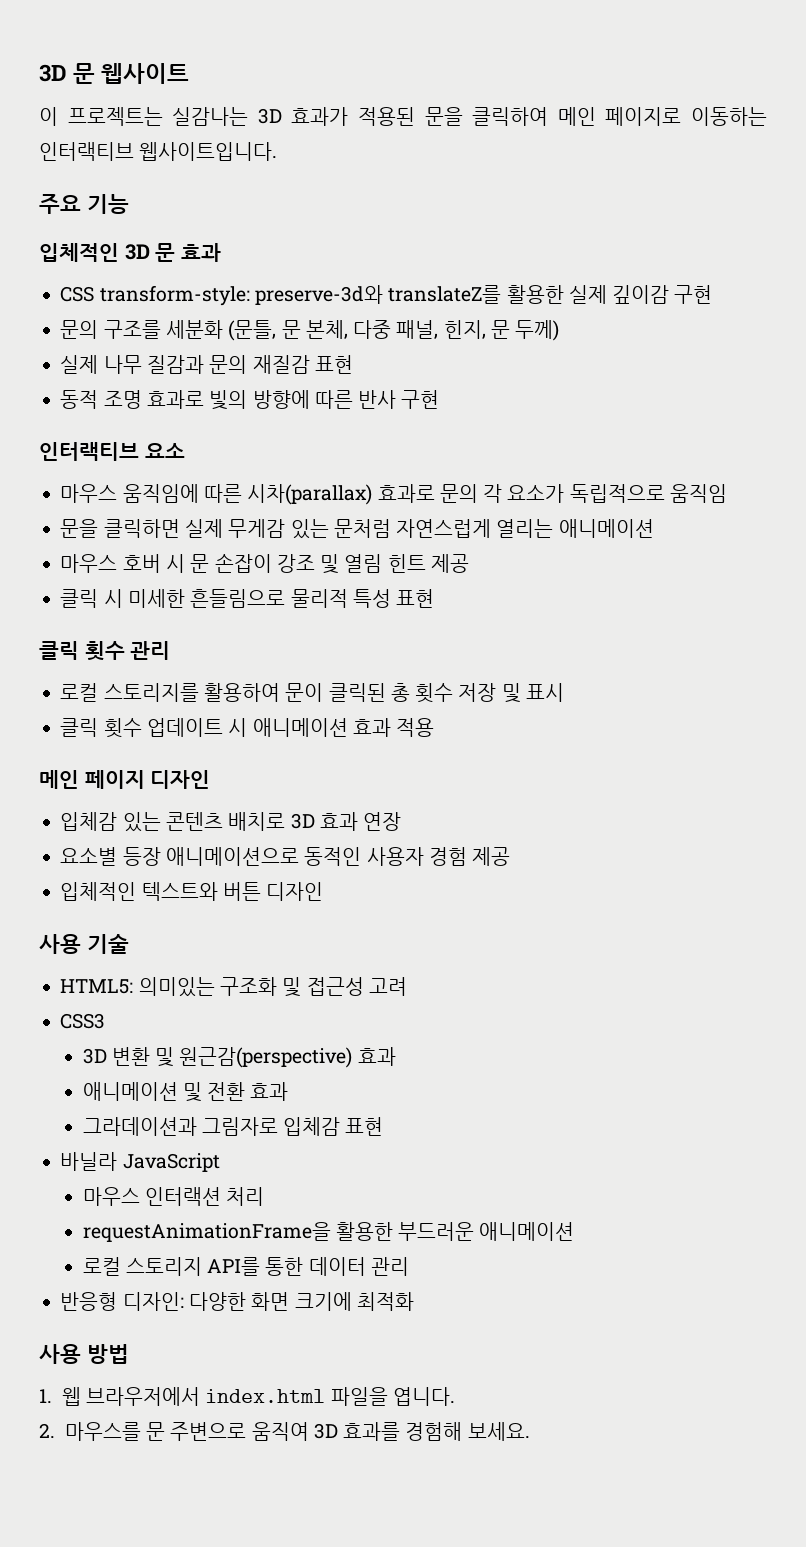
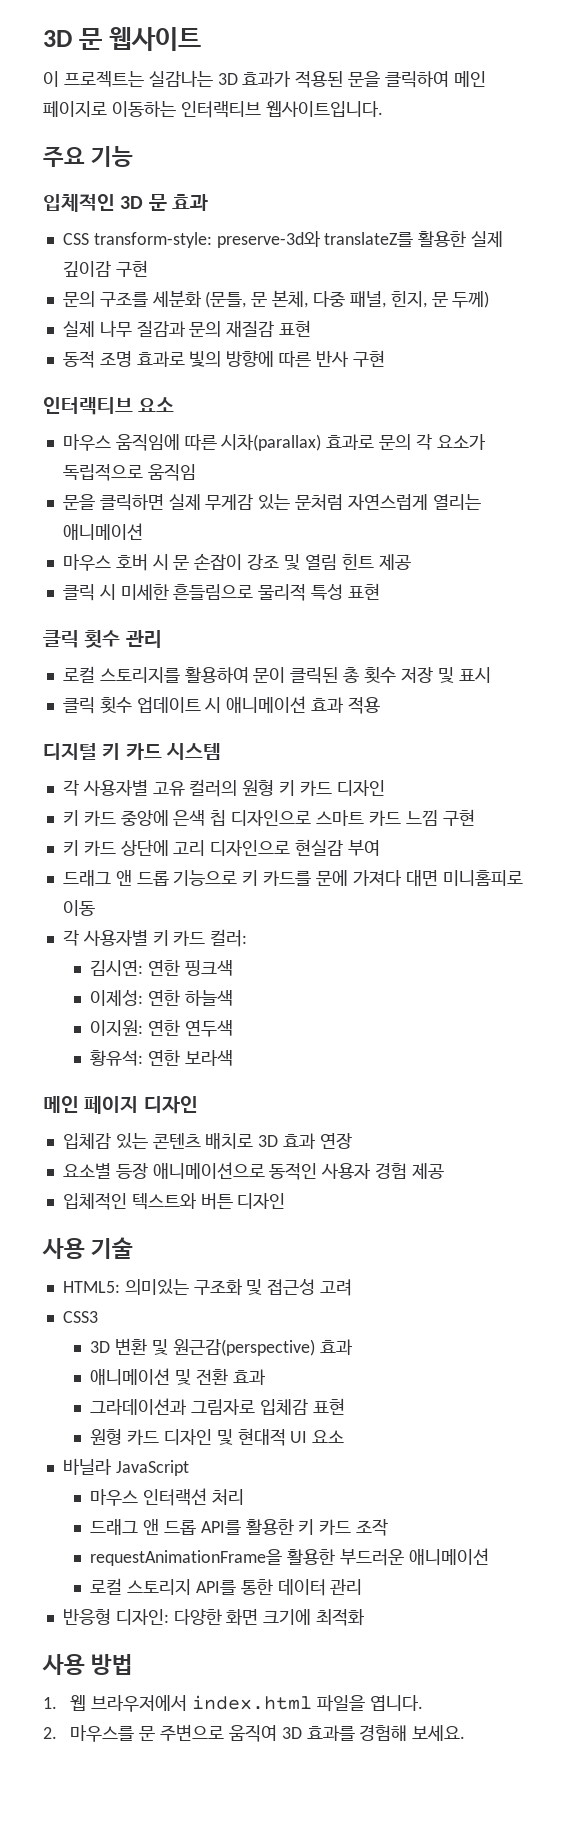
(435, 727) none -> [43,743,222,760] [62,779,385,797] [62,809,475,826] [62,839,380,856] [62,870,523,886] [62,900,95,916] [62,929,248,947] [90,960,233,976] [90,990,233,1006] [90,1020,233,1037] [90,1050,233,1066] // 디지털 키 카드 시스템 // 각 사용자별 고유 컬러의 원형 키 카드 디자인 // 키 카드 중앙에 은색 칩 디자인으로 스마트 카드 느낌 구현 // 키 카드 상단에 고리 디자인으로 현실감 부여 // 드래그 앤 드롭 기능으로 키 카드를 문에 가져다 대면 미니홈피로 이동 // 각 사용자별 키 카드 컬러: // 김시연: 연한 핑크색 // 이제성: 연한 하늘색 // 이지원: 연한 연두색 // 황유석: 연한 보라색
(384, 1126) none -> [90,1428,345,1446] // 원형 카드 디자인 및 현대적 UI 요소
(265, 1196) none -> [90,1518,389,1536] // 드래그 앤 드롭 API를 활용한 키 카드 조작

